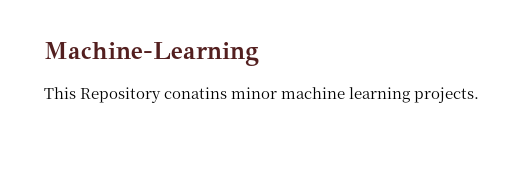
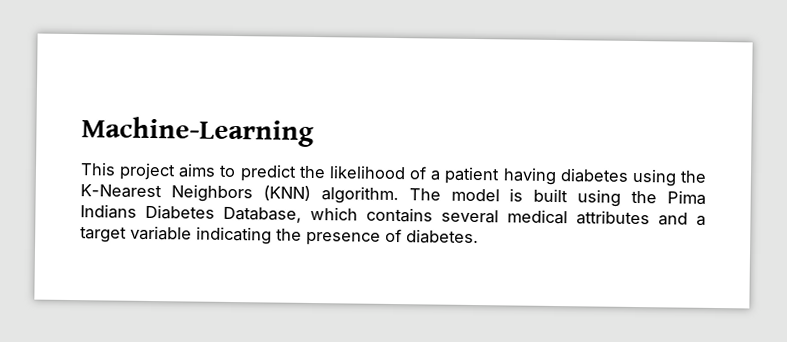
[80,87,480,103] Repository conatins minor machine learning projects. -> [119,162,707,187] [80,184,706,207] [80,204,706,226] [80,225,479,246] project aims to predict the likelihood of a patient having diabetes using the K-Nearest Neighbors (KNN) algorithm. The model is built using the Pima Indians Diabetes Database, which contains several medical attributes and a target variable indicating the presence of diabetes.

